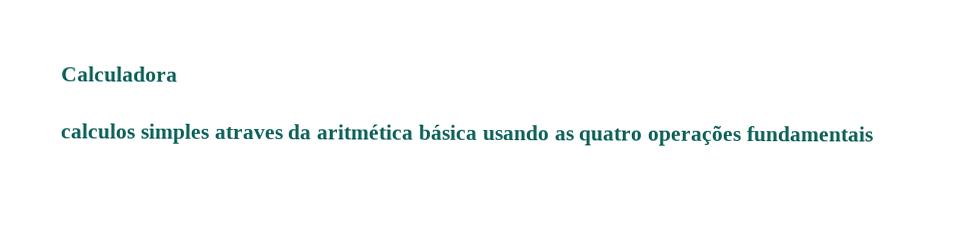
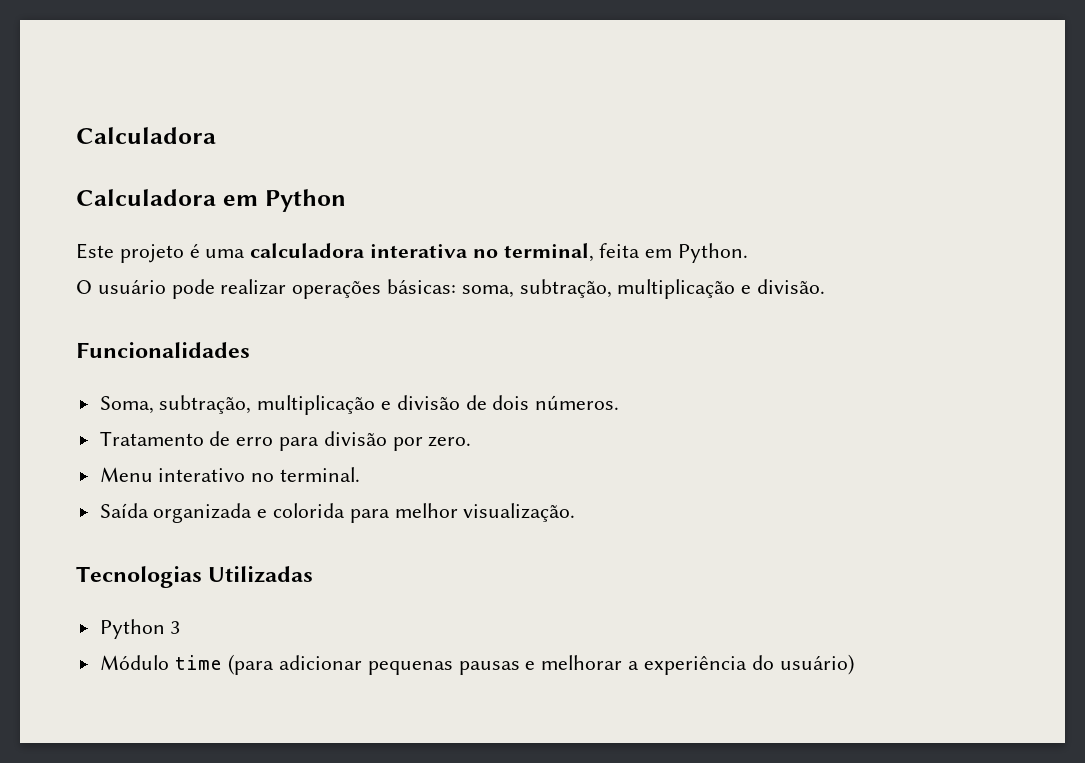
[60,123,874,147] calculos simples atraves da aritmética básica usando as quatro operações fundamentais -> [76,189,346,212] [76,243,749,263] [76,279,826,299] [76,342,250,358] [99,395,620,415] [99,431,472,451] [99,467,361,482] [99,503,576,523] [76,566,314,588] [99,619,181,639] [99,654,854,675] Calculadora em Python // Este projeto é uma calculadora interativa no terminal, feita em Python. // O usuário pode realizar operações básicas: soma, subtração, multiplicação e divisão. // Funcionalidades // Soma, subtração, multiplicação e divisão de dois números. // Tratamento de erro para divisão por zero. // Menu interativo no terminal. // Saída organizada e colorida para melhor visualização. // Tecnologias Utilizadas // Python 3 // Módulo time (para adicionar pequenas pausas e melhorar a experiência do usuário)

